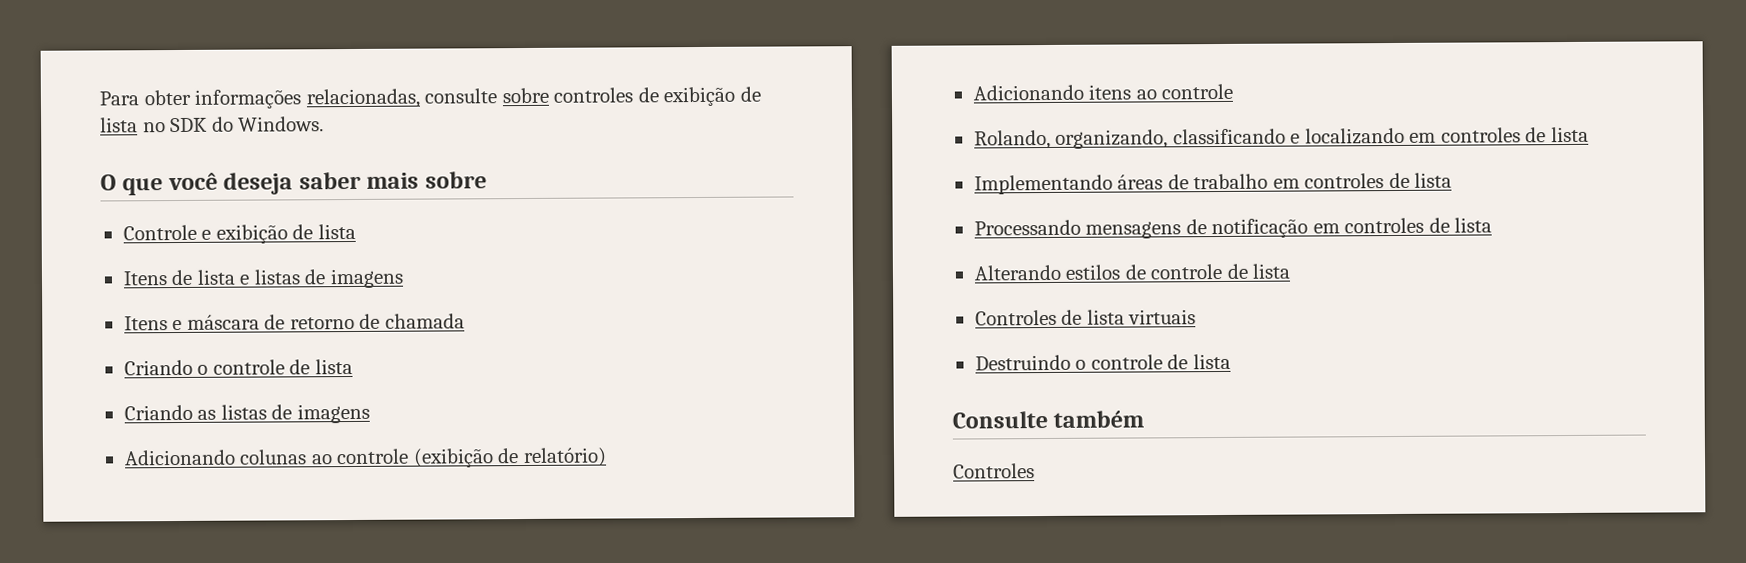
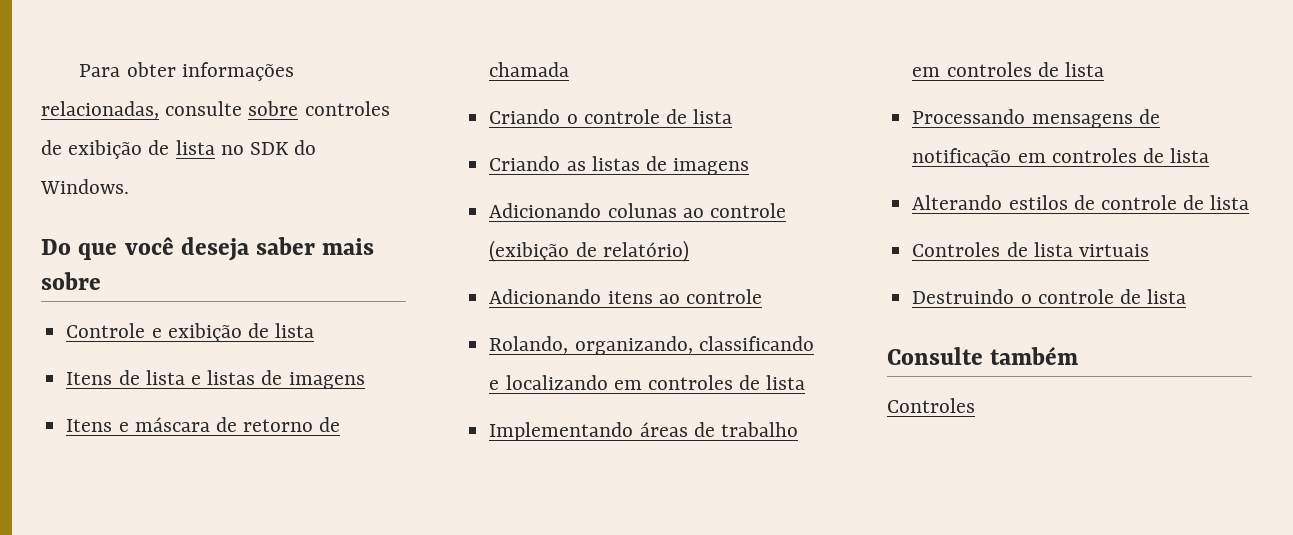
[100,174,117,191] O -> [41,239,71,255] Do

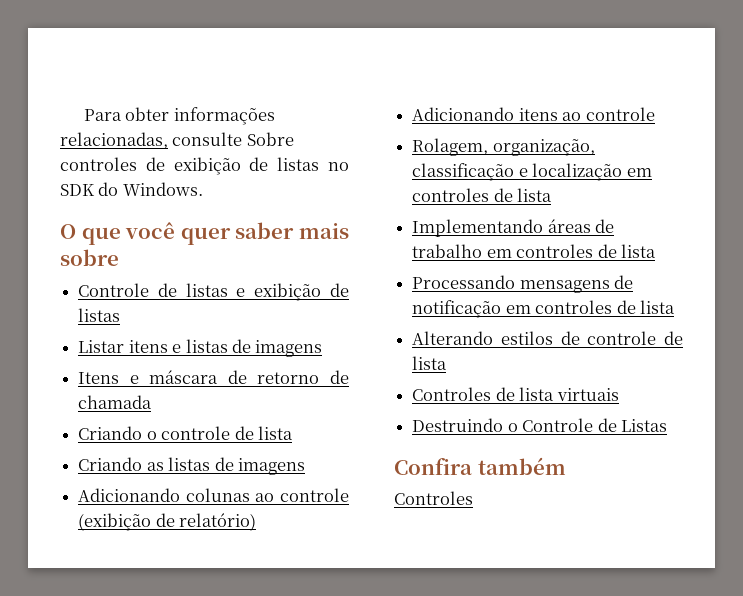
[248,101,299,116] sobre -> [246,132,294,146] Sobre
[175,140,215,155] lista -> [277,157,320,171] listas
[41,239,71,255] Do -> [60,224,76,239] O
[180,237,249,261] deseja -> [180,227,231,245] quer
(146, 330) none -> [157,283,228,297] de listas
[275,323,315,338] [66,370,185,385] lista // Itens de lista -> [78,308,121,322] [78,340,168,353] listas // Listar itens
[489,336,814,355] [489,375,608,390] Rolando, organizando, classificando e localizando -> [412,138,595,156] [412,163,623,181] Rolagem, organização, classificação e localização
[1037,289,1187,304] [887,347,983,365] controle de lista // Consulte -> [522,418,667,432] [394,458,472,475] Controle de Listas // Confira

